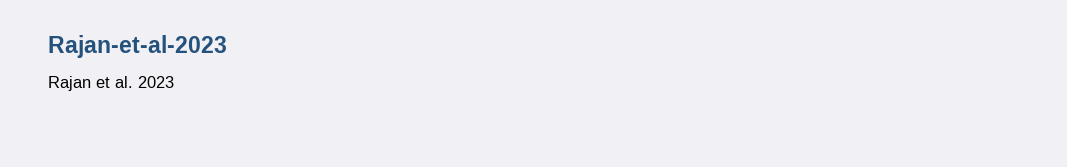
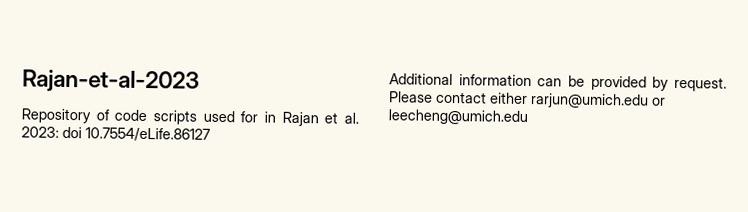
[48,76,174,91] Rajan et al. 2023 -> [21,108,359,127] [21,126,211,142] [389,73,727,92] [389,91,666,109] [388,109,528,126] Repository of code scripts used for in Rajan et al. 2023: doi 10.7554/eLife.86127 // Additional information can be provided by request. Please contact either rarjun@umich.edu or leecheng@umich.edu

